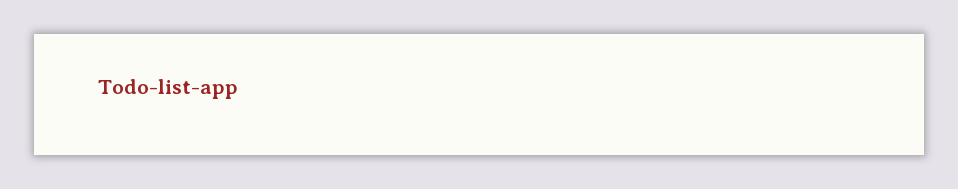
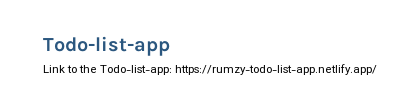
(238, 89) none -> [43,64,378,75] // Link to the Todo-list-app: https://rumzy-todo-list-app.netlify.app/

